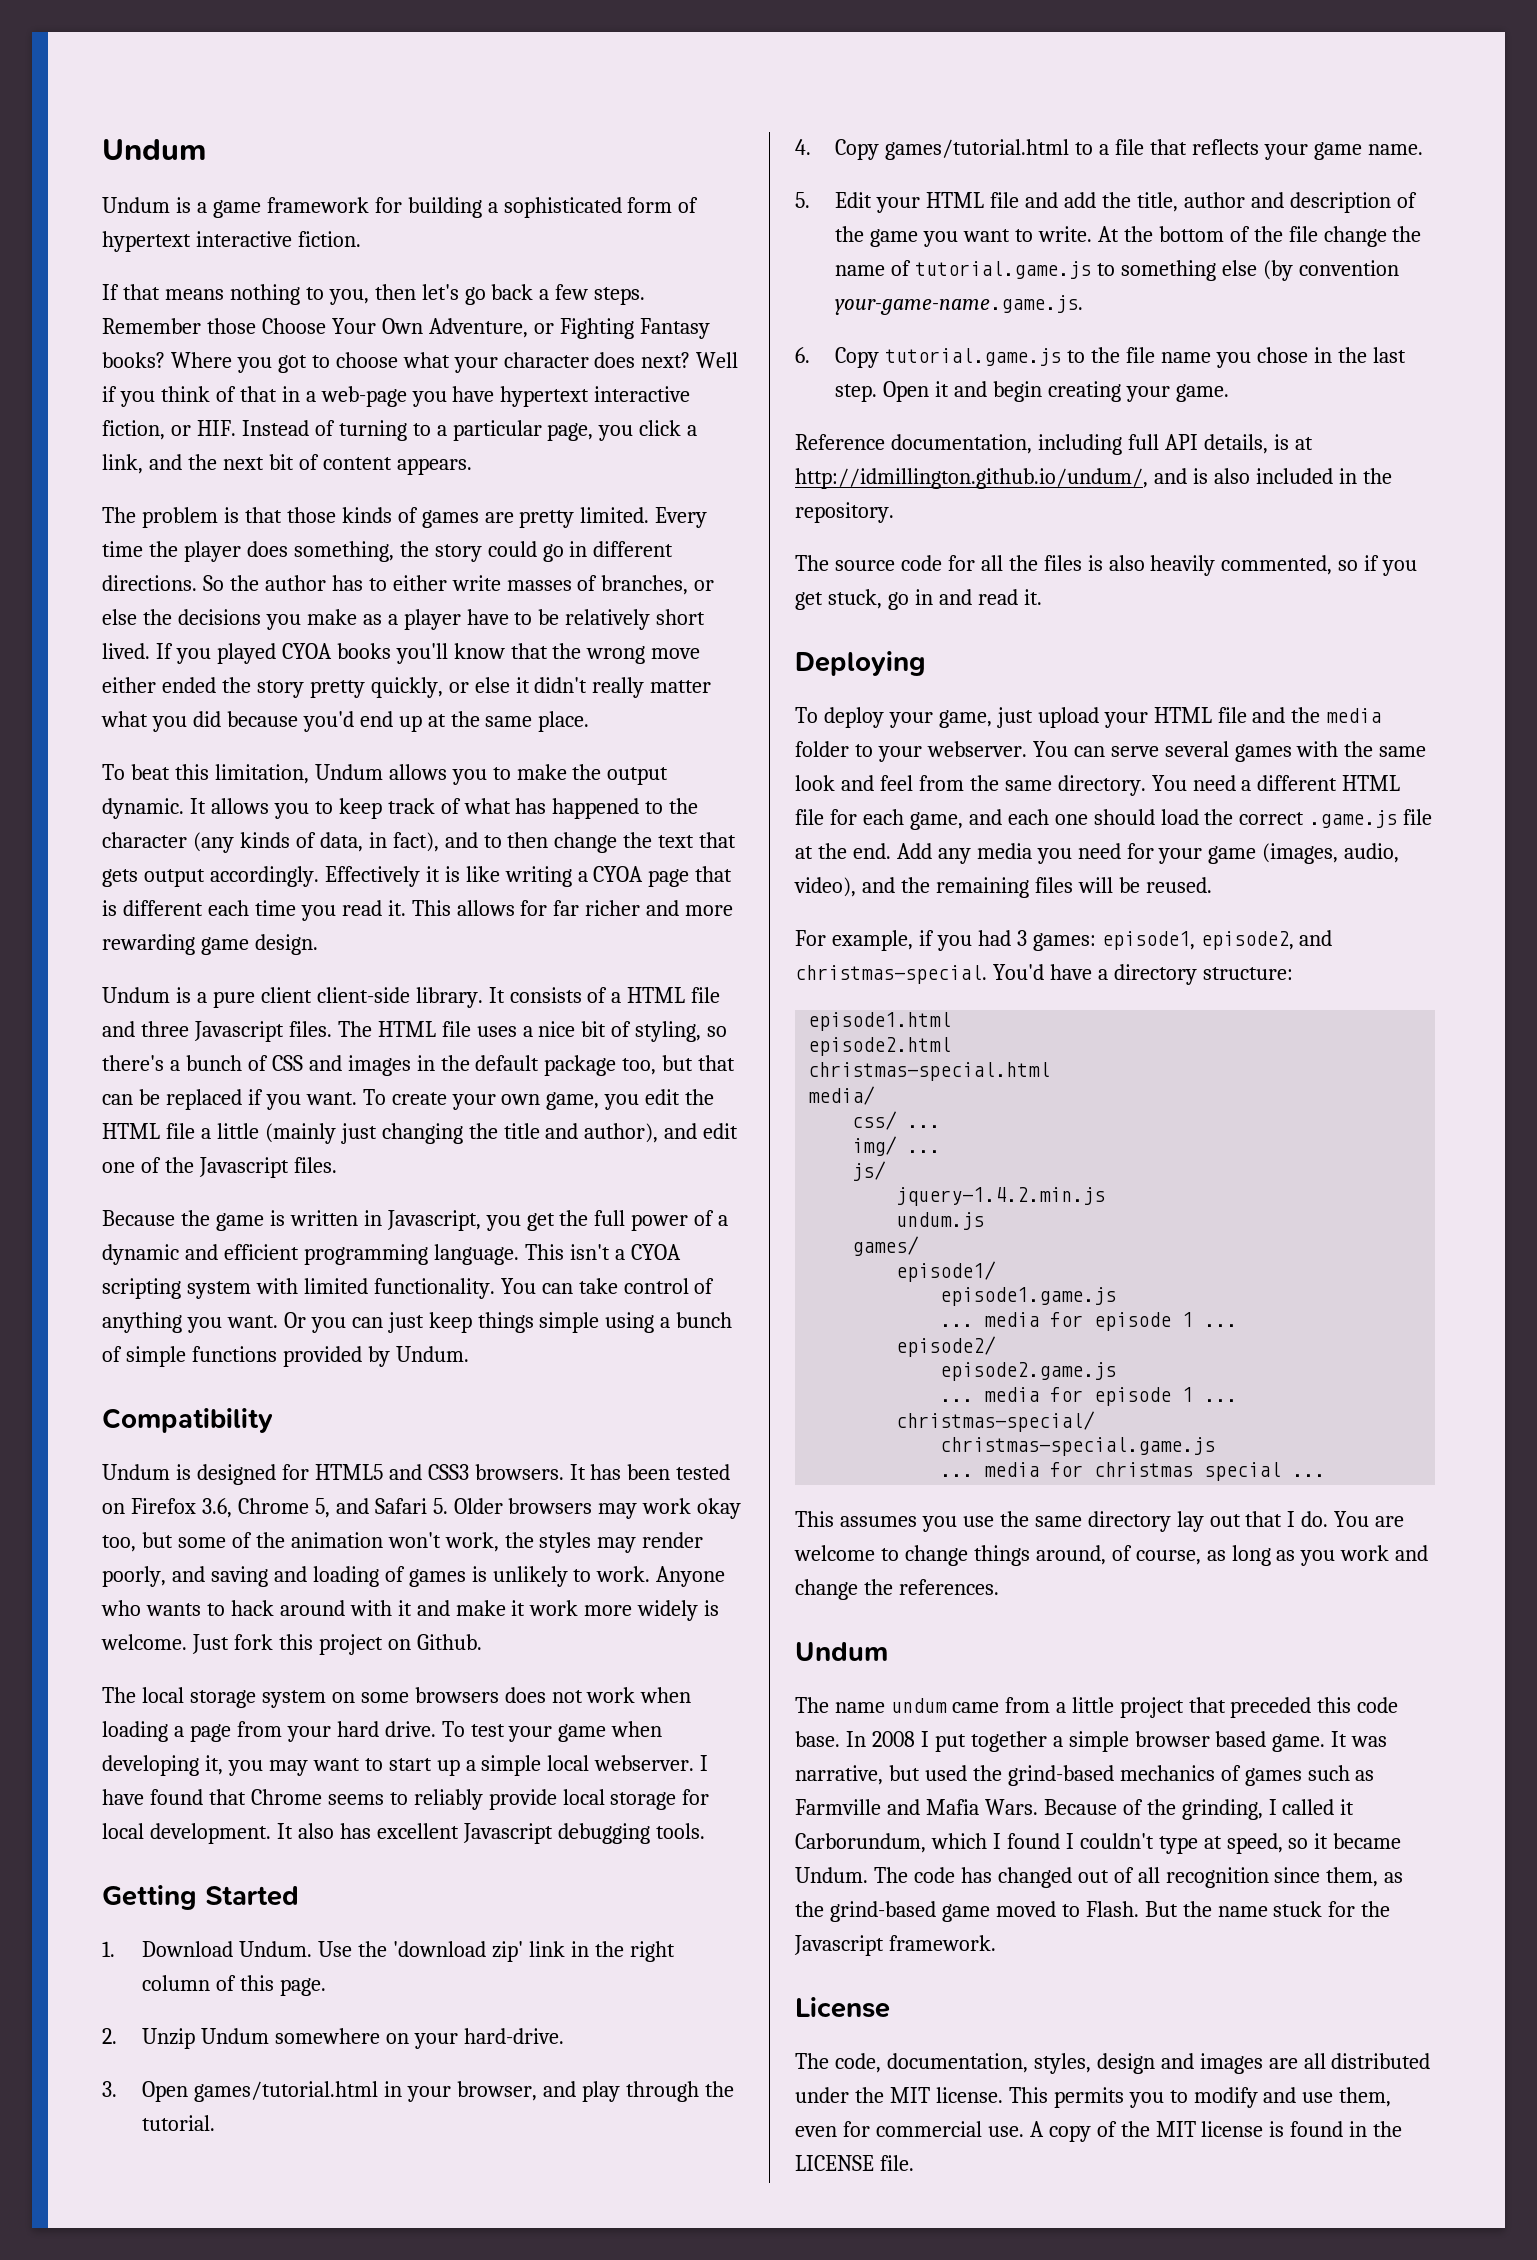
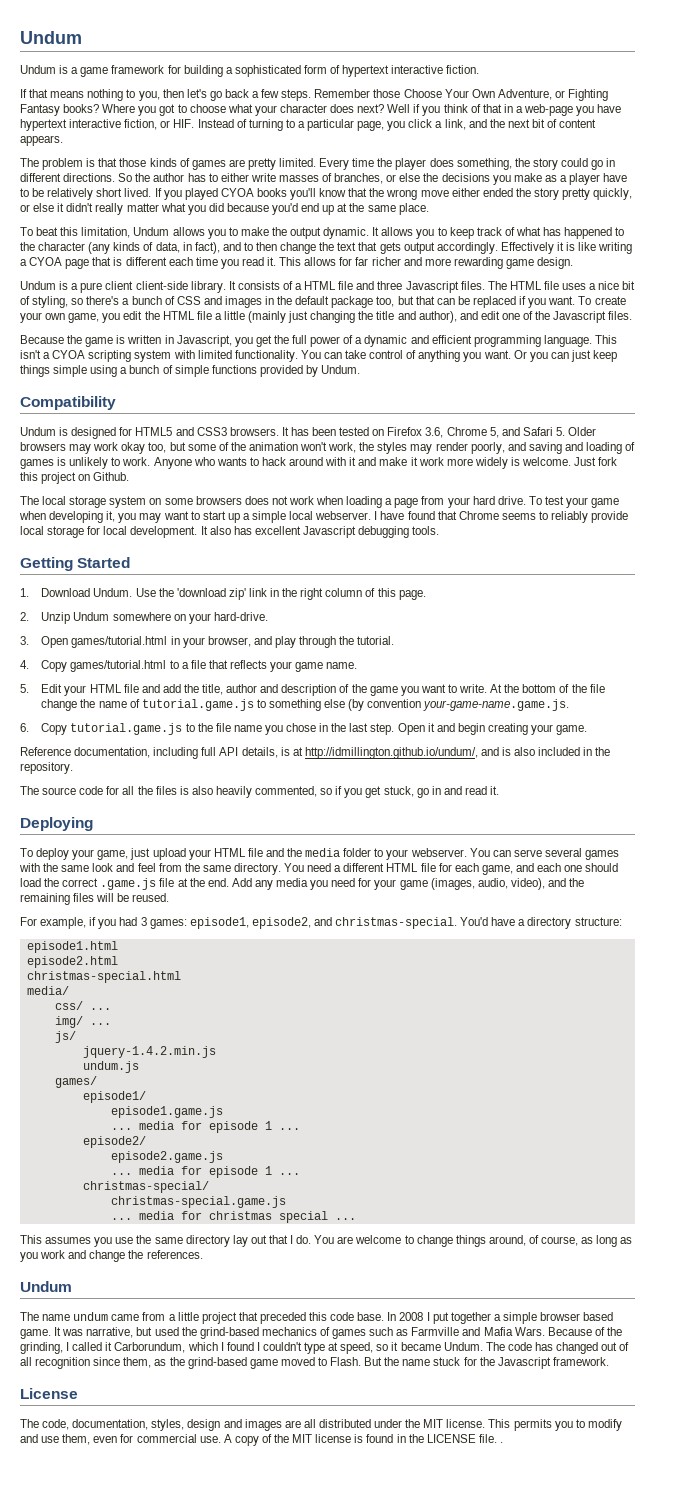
(914, 2163) none -> [499,1442,503,1443] .

